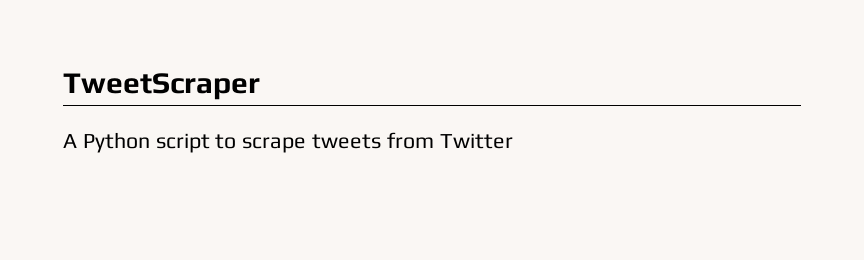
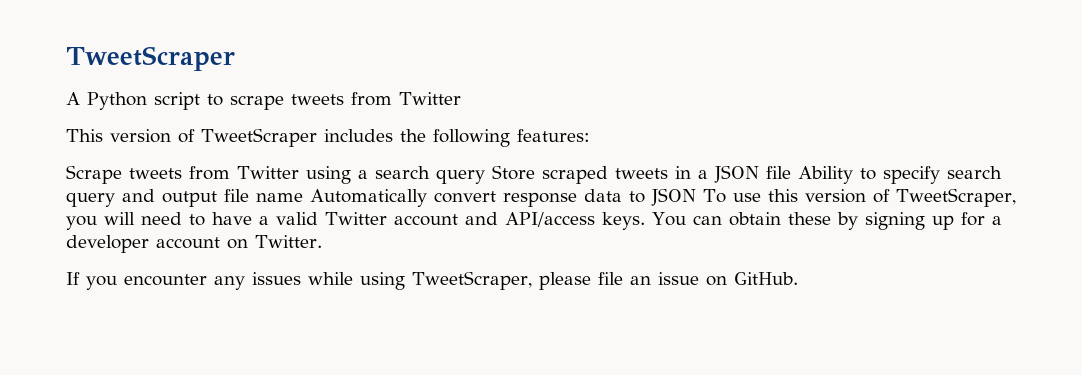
(513, 141) none -> [66,128,590,147] [66,165,1002,184] [66,188,1016,207] [66,212,1002,230] [66,235,322,253] [66,271,798,290] // This version of TweetScraper includes the following features: // Scrape tweets from Twitter using a search query Store scraped tweets in a JSON file Ability to specify search query and output file name Automatically convert response data to JSON To use this version of TweetScraper, you will need to have a valid Twitter account and API/access keys. You can obtain these by signing up for a developer account on Twitter. // If you encounter any issues while using TweetScraper, please file an issue on GitHub.

